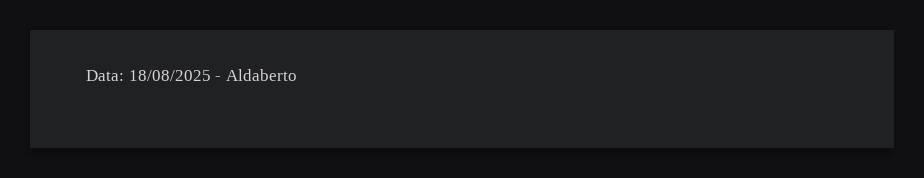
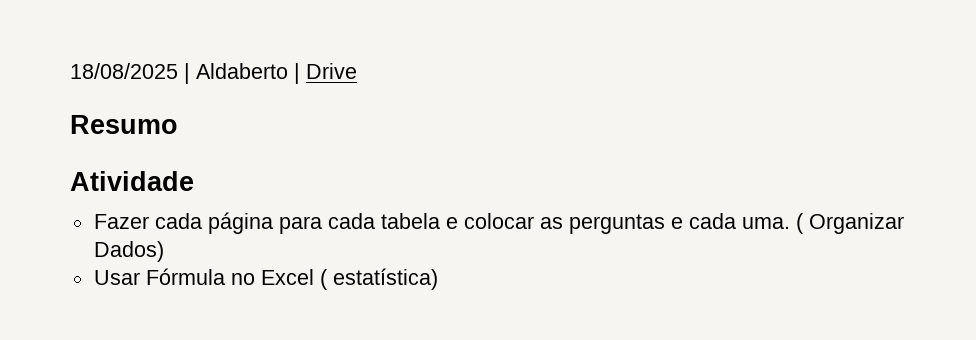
[86,69,297,81] Data: 18/08/2025 - Aldaberto -> [70,63,357,84] [70,115,178,134] [70,171,194,191] [93,212,904,234] [93,241,164,262] [93,268,438,290] 18/08/2025 | Aldaberto | Drive // Resumo // Atividade // Fazer cada página para cada tabela e colocar as perguntas e cada uma. ( Organizar Dados) // Usar Fórmula no Excel ( estatística)

